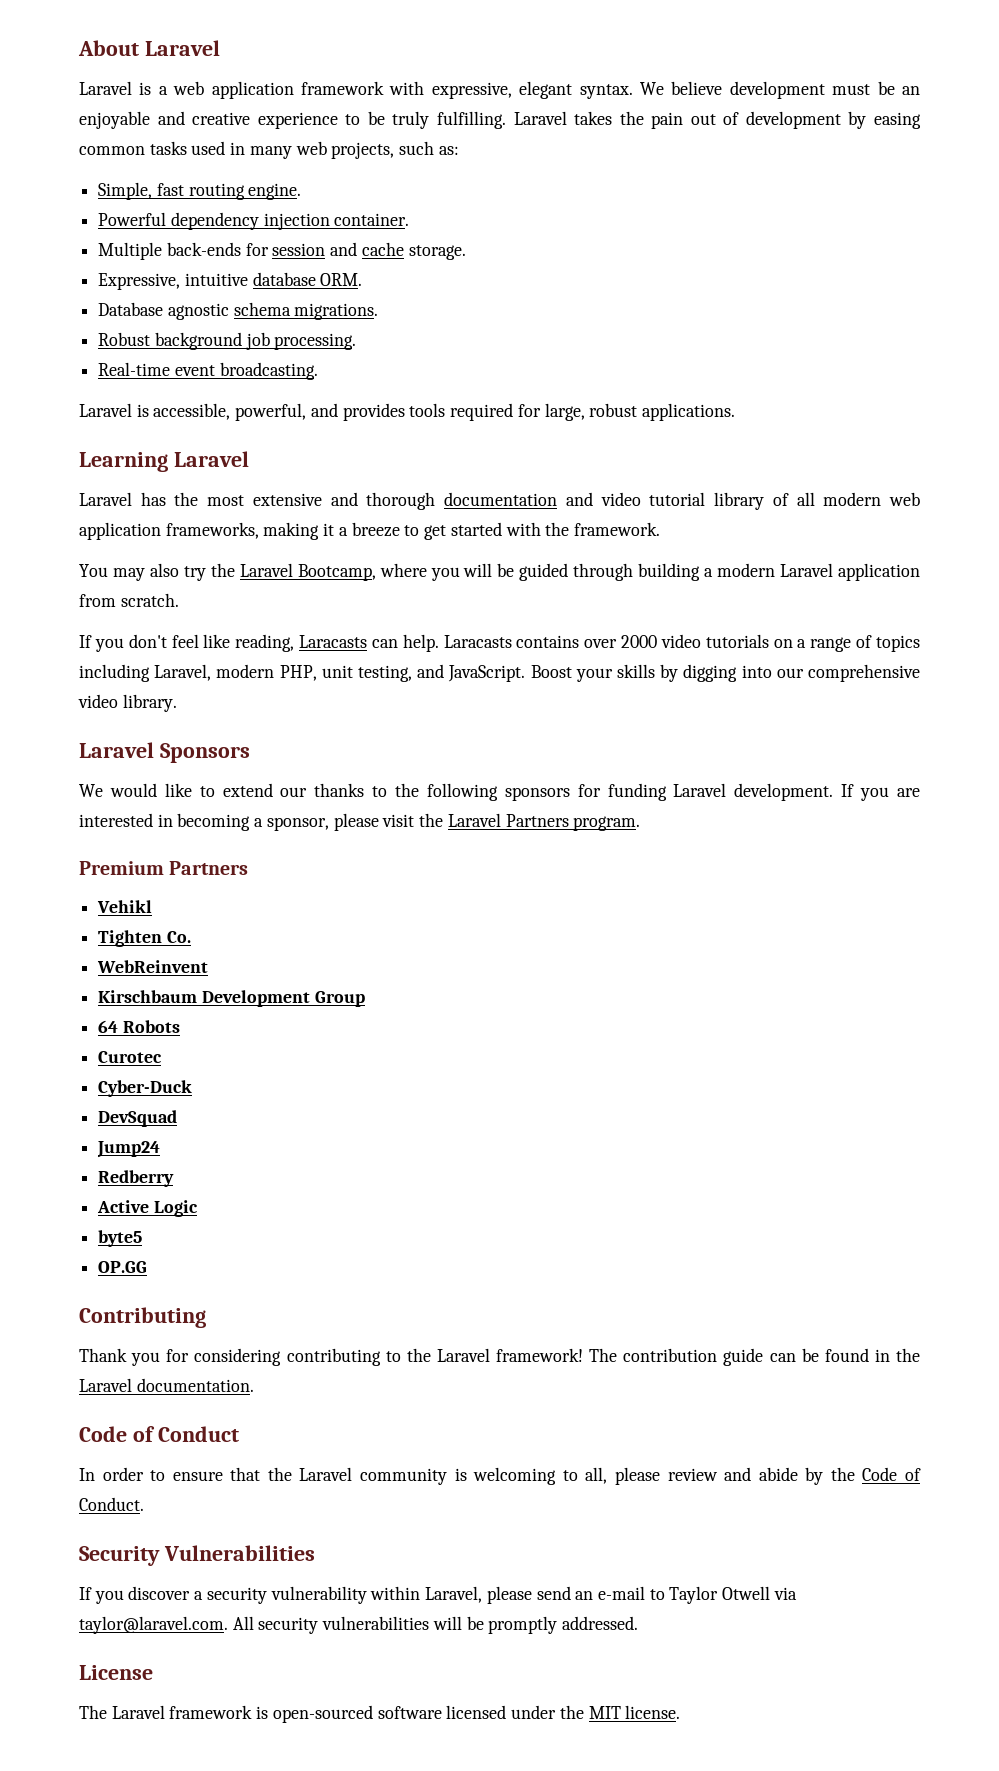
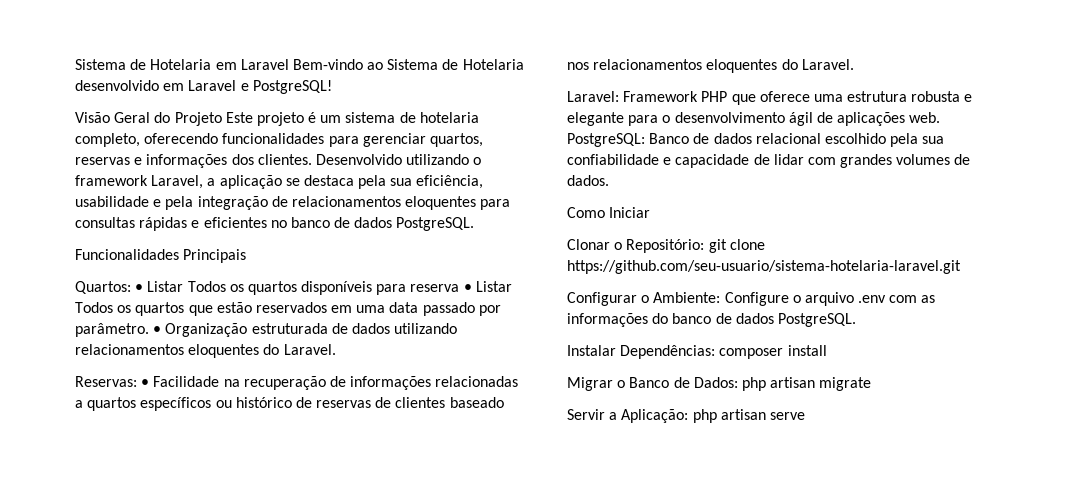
[78,40,220,56] [79,81,920,99] [79,111,921,129] [79,141,459,159] [98,182,302,200] [98,212,410,230] [98,242,466,260] [98,272,363,290] [98,302,379,320] [98,332,357,350] [98,362,318,380] [79,403,735,421] [79,451,249,472] [79,492,921,510] [79,522,660,540] [79,563,921,581] [79,593,179,607] [79,634,921,652] [79,664,921,682] [78,694,177,712] [79,742,250,763] [79,783,920,801] [79,813,641,831] [79,861,249,875] [97,900,153,913] [98,930,191,947] [97,960,209,973] [98,990,365,1007] [98,1020,180,1033] [98,1051,163,1063] [98,1080,193,1097] [98,1110,178,1127] [97,1141,161,1158] [98,1170,175,1187] [97,1200,198,1217] [98,1230,143,1247] [98,1261,148,1273] [79,1307,206,1328] [79,1348,920,1366] [79,1378,254,1392] [79,1426,239,1442] [79,1467,921,1485] [79,1497,144,1511] [79,1545,315,1566] [79,1586,797,1604] [79,1616,639,1634] [79,1665,153,1680] [79,1705,681,1723] About Laravel // Laravel is a web application framework with expressive, elegant syntax. We believe development must be an enjoyable and creative experience to be truly fulfilling. Laravel takes the pain out of development by easing common tasks used in many web projects, such as: // Simple, fast routing engine. // Powerful dependency injection container. // Multiple back-ends for session and cache storage. // Expressive, intuitive database ORM. // Database agnostic schema migrations. // Robust background job processing. // Real-time event broadcasting. // Laravel is accessible, powerful, and provides tools required for large, robust applications. // Learning Laravel // Laravel has the most extensive and thorough documentation and video tutorial library of all modern web application frameworks, making it a breeze to get started with the framework. // You may also try the Laravel Bootcamp, where you will be guided through building a modern Laravel application from scratch. // If you don't feel like reading, Laracasts can help. Laracasts contains over 2000 video tutorials on a range of topics including Laravel, modern PHP, unit testing, and JavaScript. Boost your skills by digging into our comprehensive video library. // Laravel Sponsors // We would like to extend our thanks to the following sponsors for funding Laravel development. If you are interested in becoming a sponsor, please visit the Laravel Partners program. // Premium Partners // Vehikl // Tighten Co. // WebReinvent // Kirschbaum Development Group // 64 Robots // Curotec // Cyber-Duck // DevSquad // Jump24 // Redberry // Active Logic // byte5 // OP.GG // Contributing // Thank you for considering contributing to the Laravel framework! The contribution guide can be found in the Laravel documentation. // Code of Conduct // In order to ensure that the Laravel community is welcoming to all, please review and abide by the Code of Conduct. // Security Vulnerabilities // If you discover a security vulnerability within Laravel, please send an e-mail to Taylor Otwell via taylor@laravel.com. All security vulnerabilities will be promptly addressed. // License // The Laravel framework is open-sourced software licensed under the MIT license. -> [75,59,524,70] [75,80,332,94] [75,112,479,126] [75,133,483,147] [75,154,482,168] [75,175,484,189] [75,196,511,210] [75,217,475,231] [75,249,247,263] [75,281,512,295] [75,302,501,316] [75,323,458,337] [75,344,336,358] [75,376,519,390] [75,397,504,411] [567,59,854,73] [567,91,973,105] [567,112,941,126] [567,133,945,147] [567,154,971,168] [567,175,609,186] [567,207,651,218] [567,239,765,253] [567,260,961,274] [567,292,936,306] [567,313,856,327] [567,345,827,359] [567,377,872,391] [567,409,805,423] Sistema de Hotelaria em Laravel Bem-vindo ao Sistema de Hotelaria desenvolvido em Laravel e PostgreSQL! // Visão Geral do Projeto Este projeto é um sistema de hotelaria completo, oferecendo funcionalidades para gerenciar quartos, reservas e informações dos clientes. Desenvolvido utilizando o framework Laravel, a aplicação se destaca pela sua eficiência, usabilidade e pela integração de relacionamentos eloquentes para consultas rápidas e eficientes no banco de dados PostgreSQL. // Funcionalidades Principais // Quartos: • Listar Todos os quartos disponíveis para reserva • Listar Todos os quartos que estão reservados em uma data passado por parâmetro. • Organização estruturada de dados utilizando relacionamentos eloquentes do Laravel. // Reservas: • Facilidade na recuperação de informações relacionadas a quartos específicos ou histórico de reservas de clientes baseado nos relacionamentos eloquentes do Laravel. // Laravel: Framework PHP que oferece uma estrutura robusta e elegante para o desenvolvimento ágil de aplicações web. PostgreSQL: Banco de dados relacional escolhido pela sua confiabilidade e capacidade de lidar com grandes volumes de dados. // Como Iniciar // Clonar o Repositório: git clone https://github.com/seu-usuario/sistema-hotelaria-laravel.git // Configurar o Ambiente: Configure o arquivo .env com as informações do banco de dados PostgreSQL. // Instalar Dependências: composer install // Migrar o Banco de Dados: php artisan migrate // Servir a Aplicação: php artisan serve

